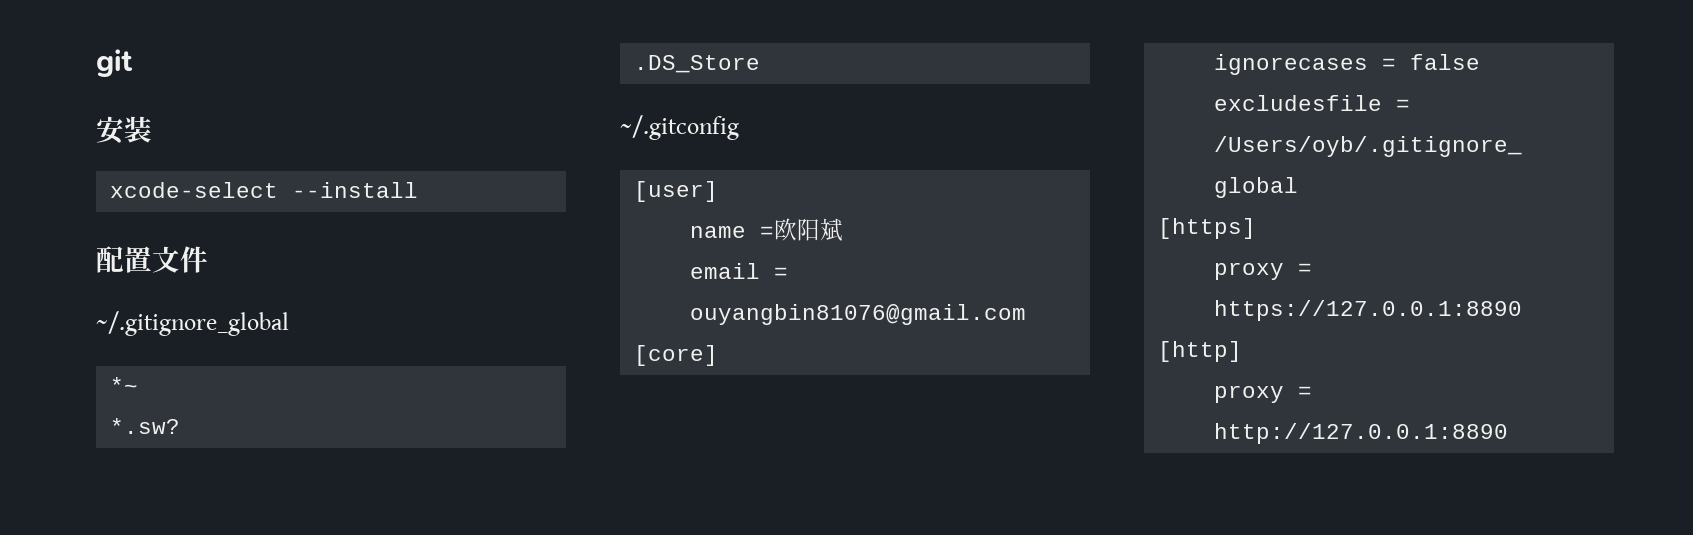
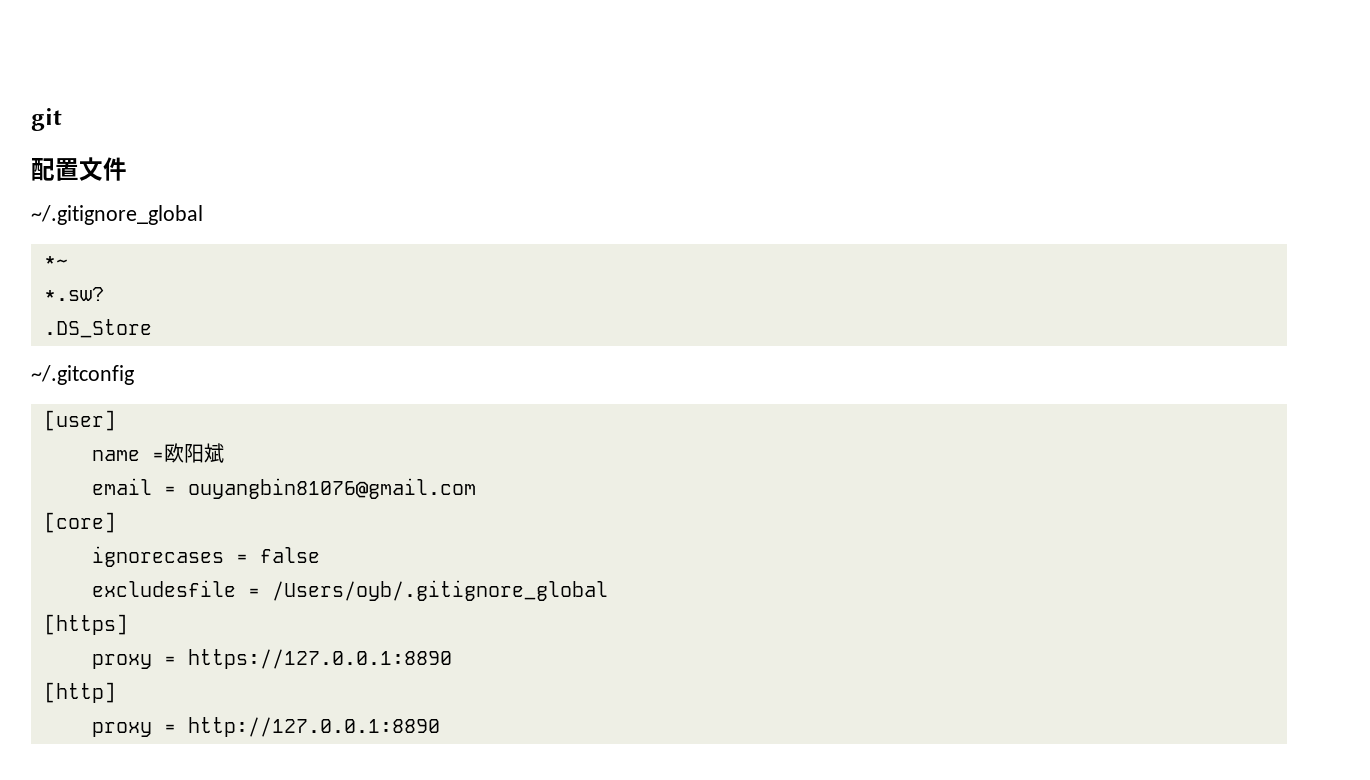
[96,116,152,144] [110,182,419,198] // 安装 // xcode-select --install -> (62, 119) none

